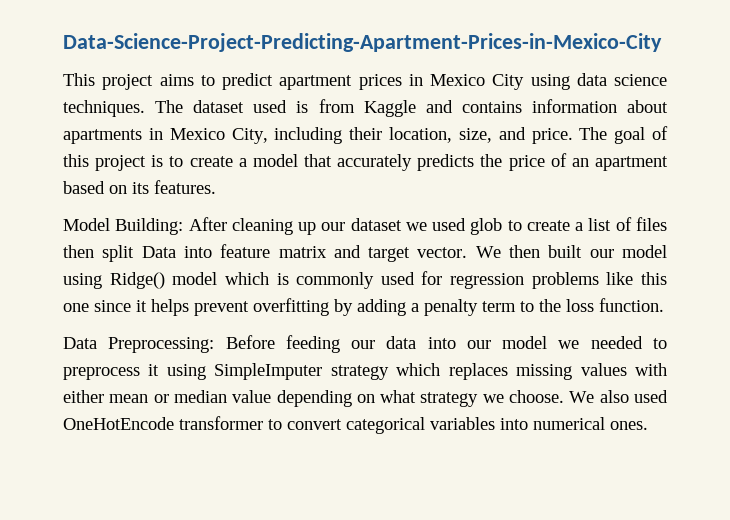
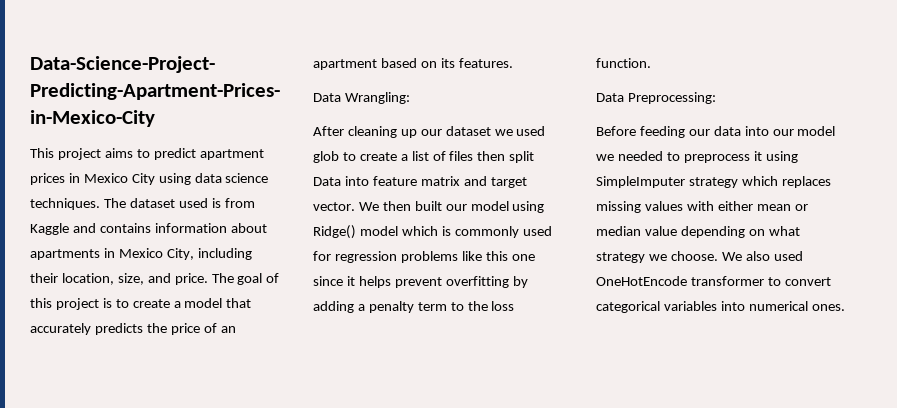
[63,218,184,235] Model Building: -> [313,92,410,104] Data Wrangling: //
(215, 345) none -> (716, 98) //

